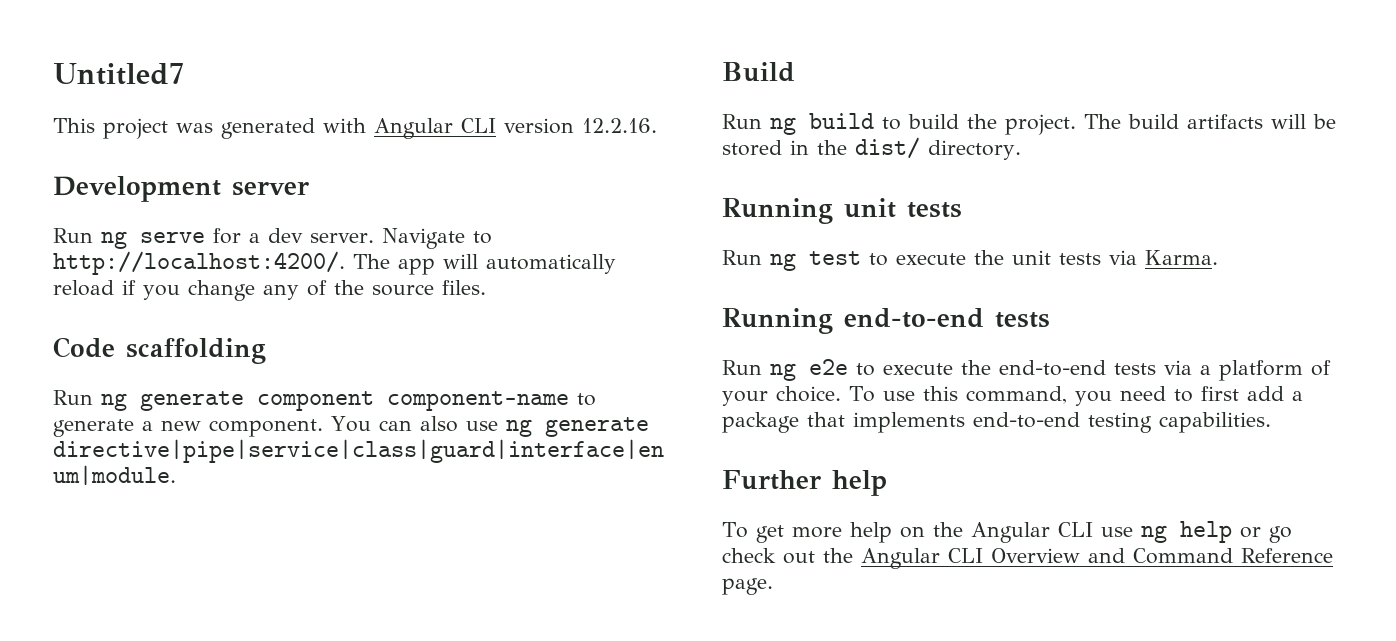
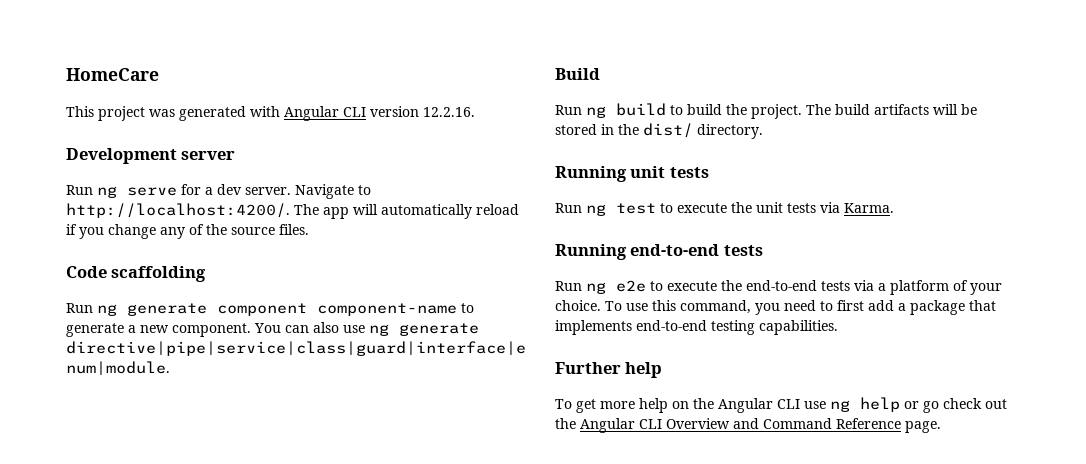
[53,63,184,85] Untitled7 -> [66,68,159,81] HomeCare

